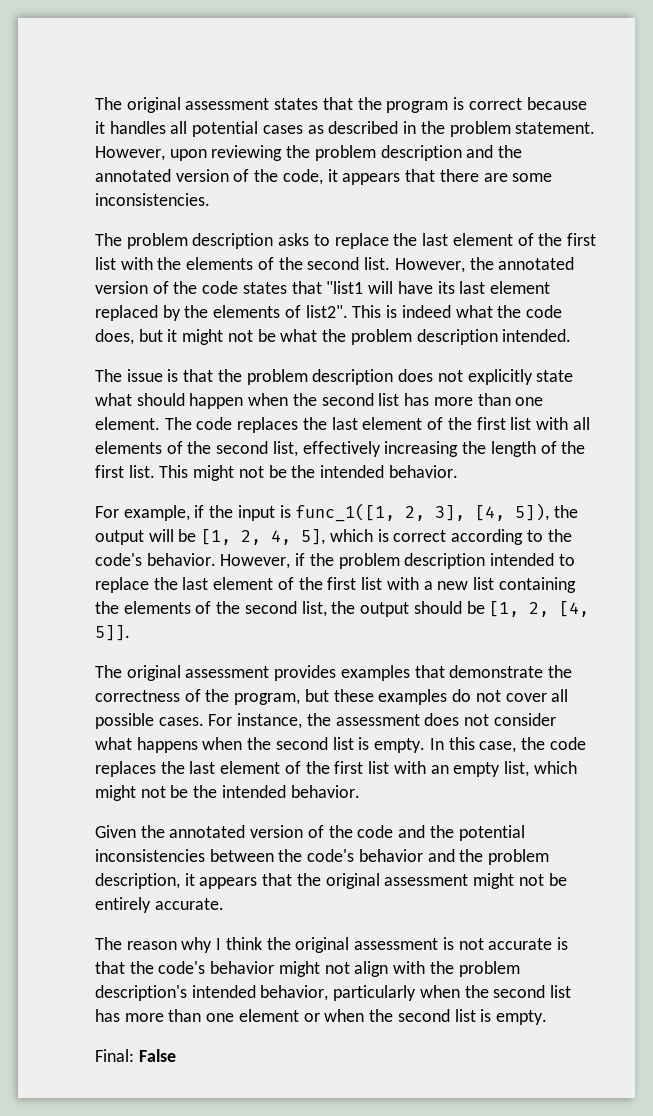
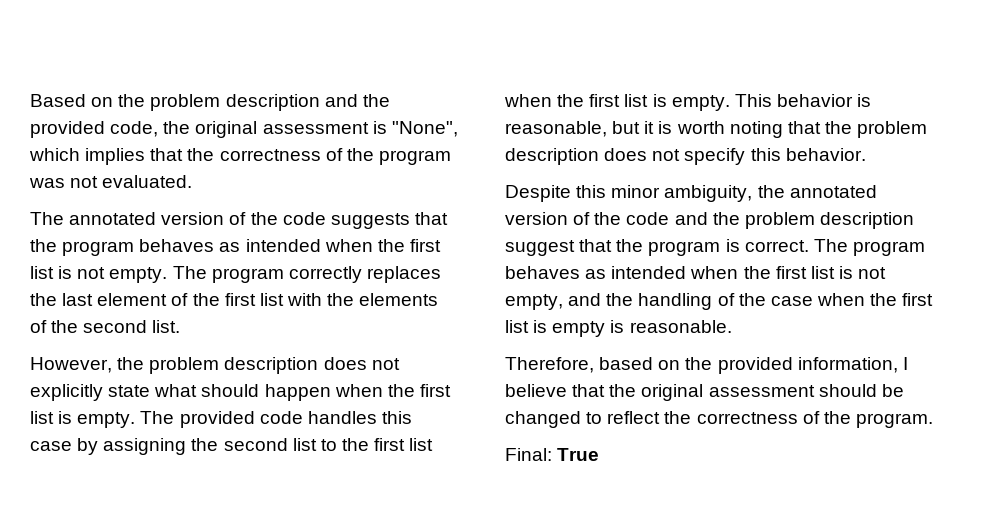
[95,97,587,113] [95,121,596,137] [95,145,283,161] The original assessment states that the program is correct because it handles all potential cases as described in the problem statement. However, upon reviewing -> [30,94,114,107] Based on
[95,169,553,185] [95,193,210,206] [95,233,389,249] annotated version of the code, it appears that there are some inconsistencies. // The problem description asks to replace -> [30,121,458,138] [29,148,451,165] [29,175,193,188] [30,212,448,229] [30,239,441,256] [30,266,441,283] provided code, the original assessment is "None", which implies that the correctness of the program was not evaluated. // The annotated version of the code suggests that the program behaves as intended when the first list is not empty. The program correctly replaces
(391, 263) none -> (181, 326) //
[498,257,575,270] [95,281,550,294] [95,305,562,321] [95,329,572,345] [95,369,242,382] annotated version of the code states that "list1 will have its last element replaced by the elements of list2". This is indeed what the code does, but it might not be what the problem description intended. // The issue is that the -> (145, 363) none
[321,393,544,406] [95,417,590,433] [95,441,586,457] [95,465,458,481] [95,503,579,522] [95,529,572,545] [95,553,575,569] [95,577,576,593] [95,601,590,617] [95,625,130,641] [95,665,573,681] [95,689,569,705] [95,713,556,729] [95,737,586,753] [95,761,577,777] [95,785,360,801] [95,825,136,838] second list has more than one element. The code replaces the last element of the first list with all elements of the second list, effectively increasing the length of the first list. This might not be the intended behavior. // For example, if the input is func_1([1, 2, 3], [4, 5]), the output will be [1, 2, 4, 5], which is correct according to the code's behavior. However, if the problem description intended to replace the last element of the first list with a new list containing the elements of the second list, the output should be [1, 2, [4, 5]]. // The original assessment provides examples that demonstrate the correctness of the program, but these examples do not cover all possible cases. For instance, the assessment does not consider what happens when the second list is empty. In this case, the code replaces the last element of the first list with an empty list, which might not be the intended behavior. // Given -> [419,384,451,397] [30,411,412,428] [30,438,434,455] [504,94,872,111] [505,121,928,138] [505,148,866,165] [505,185,753,202] first list is empty. The provided code handles this case by assigning the second list to the first list when the first list is empty. This behavior is reasonable, but it is worth noting that the problem description does not specify this behavior. // Despite this minor ambiguity,
[458,825,525,841] [95,849,550,865] [95,873,567,889] [95,897,224,913] [95,937,568,953] [95,961,520,977] [95,985,572,1001] [95,1009,547,1025] potential inconsistencies between the code's behavior and the problem description, it appears that the original assessment might not be entirely accurate. // The reason why I think the original assessment is not accurate is that the code's behavior might not align with the problem description's intended behavior, particularly when the second list has more than one element or when the second list is empty. -> [744,212,914,229] [505,239,925,256] [505,266,887,279] [505,293,934,310] [505,320,732,337] [505,357,908,374] [505,384,904,401] [505,411,933,428] problem description suggest that the program is correct. The program behaves as intended when the first list is not empty, and the handling of the case when the first list is empty is reasonable. // Therefore, based on the provided information, I believe that the original assessment should be changed to reflect the correctness of the program.
[138,1049,176,1062] False -> [557,448,600,461] True

